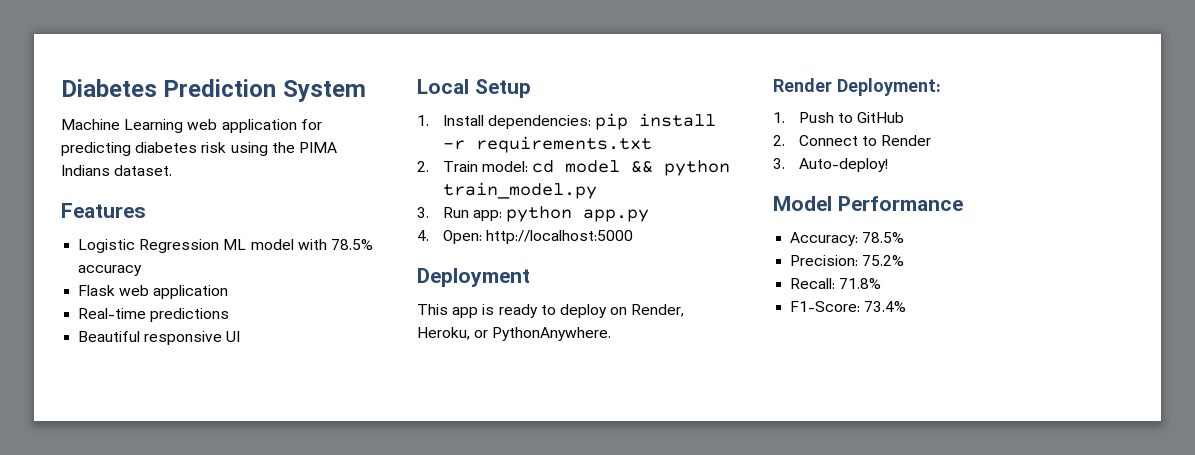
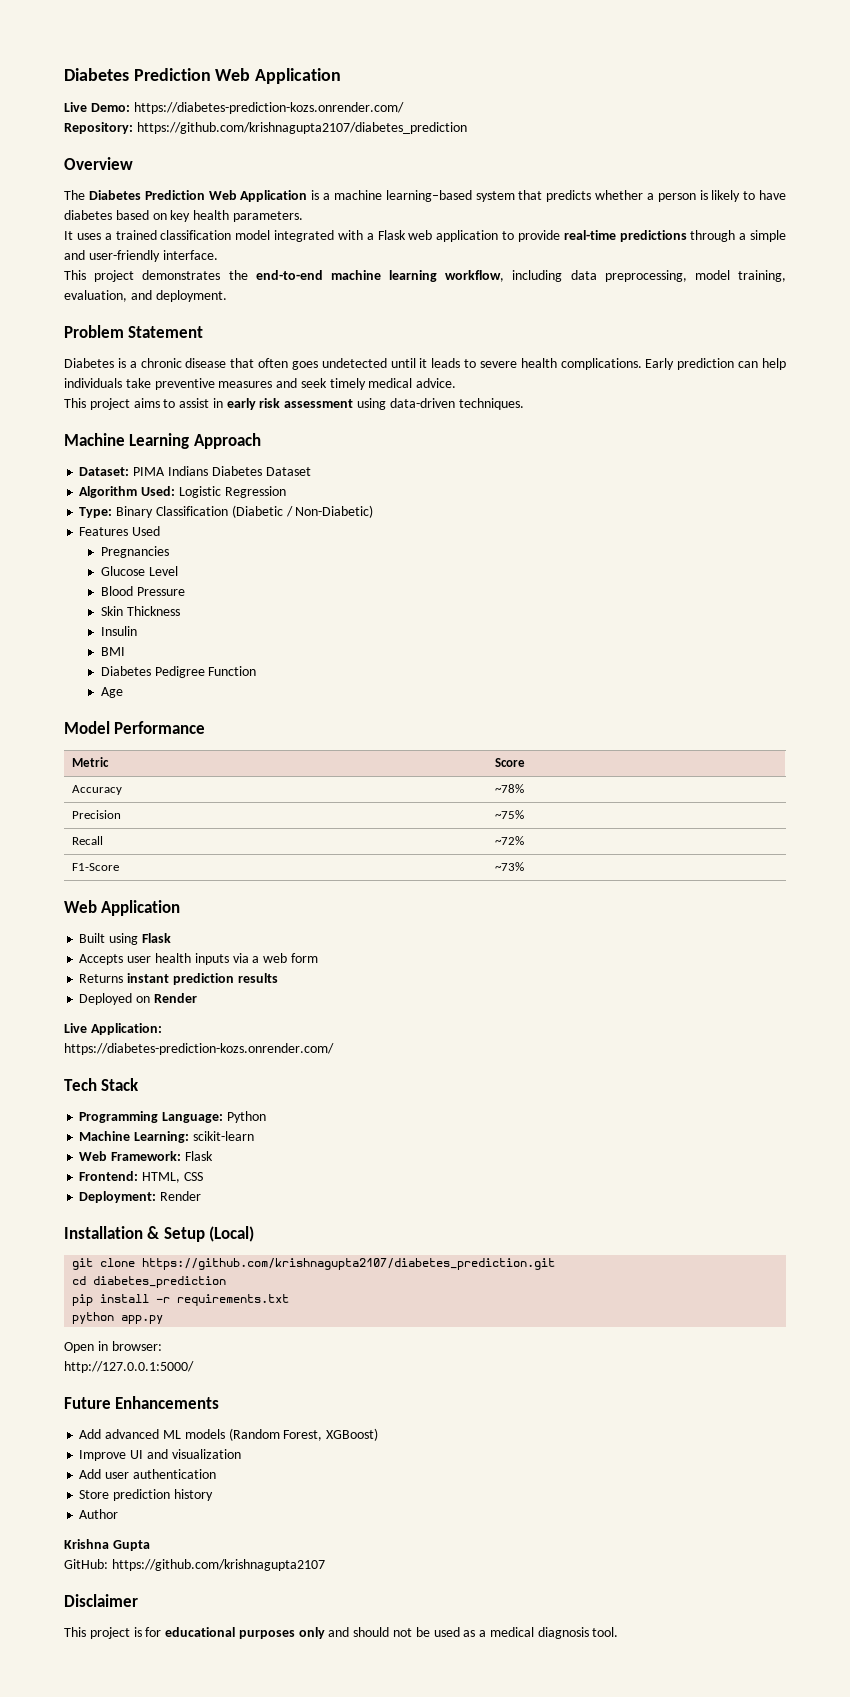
[61,79,366,102] [61,119,322,133] [61,142,337,156] [61,165,173,176] [61,203,146,218] [78,239,373,253] [78,265,143,276] [78,285,229,299] [78,308,230,322] [78,331,241,345] [417,79,531,98] [417,113,717,130] [442,136,652,153] [417,160,731,176] [442,182,597,199] [417,206,650,222] [417,230,634,244] [417,268,530,287] [417,304,685,318] [417,327,612,341] [773,78,941,96] [773,112,905,123] [773,135,932,146] [773,158,888,172] [773,196,963,211] [790,232,905,246] [790,255,905,266] [790,278,882,289] [790,301,907,312] Diabetes Prediction System // Machine Learning web application for predicting diabetes risk using the PIMA Indians dataset. // Features // Logistic Regression ML model with 78.5% accuracy // Flask web application // Real-time predictions // Beautiful responsive UI // Local Setup // 1. Install dependencies: pip install -r requirements.txt // 2. Train model: cd model && python train_model.py // 3. Run app: python app.py // 4. Open: http://localhost:5000 // Deployment // This app is ready to deploy on Render, Heroku, or PythonAnywhere. // Render Deployment: // 1. Push to GitHub // 2. Connect to Render // 3. Auto-deploy! // Model Performance // Accuracy: 78.5% // Precision: 75.2% // Recall: 71.8% // F1-Score: 73.4% -> [64,68,342,84] [64,102,404,114] [64,122,467,134] [64,157,133,170] [64,190,787,202] [64,210,303,222] [64,230,786,242] [64,250,218,262] [64,270,786,282] [64,290,227,302] [64,325,204,338] [64,358,787,370] [64,378,457,390] [64,398,524,410] [64,433,261,449] [79,466,311,476] [79,486,286,498] [79,505,374,518] [79,526,161,536] [100,546,169,558] [100,566,178,576] [100,586,185,596] [100,606,180,616] [100,626,137,636] [100,647,125,656] [100,666,257,678] [100,687,123,698] [64,721,206,734] [71,757,109,767] [494,758,525,767] [71,785,122,795] [494,784,524,793] [71,810,121,819] [494,810,524,819] [71,836,103,845] [494,836,524,845] [71,863,119,871] [494,862,524,871] [64,900,181,916] [79,933,171,945] [79,953,318,965] [79,973,278,985] [79,993,197,1005] [64,1023,162,1035] [64,1043,334,1055] [64,1078,140,1091] [79,1111,266,1123] [79,1131,254,1143] [79,1151,213,1161] [79,1171,203,1183] [79,1191,202,1203] [64,1226,255,1242] [72,1258,556,1270] [72,1276,227,1288] [72,1294,290,1306] [72,1312,164,1324] [64,1341,162,1353] [64,1361,194,1373] [64,1396,220,1409] [79,1428,379,1441] [79,1449,241,1461] [79,1469,216,1479] [79,1489,213,1501] [79,1509,119,1519] [64,1539,150,1551] [64,1559,325,1571] [64,1594,138,1607] [64,1627,619,1639] Diabetes Prediction Web Application // Live Demo: https://diabetes-prediction-kozs.onrender.com/ // Repository: https://github.com/krishnagupta2107/diabetes_prediction // Overview // The Diabetes Prediction Web Application is a machine learning–based system that predicts whether a person is likely to have diabetes based on key health parameters. // It uses a trained classification model integrated with a Flask web application to provide real-time predictions through a simple and user-friendly interface. // This project demonstrates the end-to-end machine learning workflow, including data preprocessing, model training, evaluation, and deployment. // Problem Statement // Diabetes is a chronic disease that often goes undetected until it leads to severe health complications. Early prediction can help individuals take preventive measures and seek timely medical advice. // This project aims to assist in early risk assessment using data-driven techniques. // Machine Learning Approach // Dataset: PIMA Indians Diabetes Dataset // Algorithm Used: Logistic Regression // Type: Binary Classification (Diabetic / Non-Diabetic) // Features Used // Pregnancies // Glucose Level // Blood Pressure // Skin Thickness // Insulin // BMI // Diabetes Pedigree Function // Age // Model Performance // Metric | Score // Accuracy | ~78% // Precision | ~75% // Recall | ~72% // F1-Score | ~73% // Web Application // Built using Flask // Accepts user health inputs via a web form // Returns instant prediction results // Deployed on Render // Live Application: // https://diabetes-prediction-kozs.onrender.com/ // Tech Stack // Programming Language: Python // Machine Learning: scikit-learn // Web Framework: Flask // Frontend: HTML, CSS // Deployment: Render // Installation & Setup (Local) // git clone https://github.com/krishnagupta2107/diabetes_prediction.git // cd diabetes_prediction // pip install -r requirements.txt // python app.py // Open in browser: // http://127.0.0.1:5000/ // Future Enhancements // Add advanced ML models (Random Forest, XGBoost) // Improve UI and visualization // Add user authentication // Store prediction history // Author // Krishna Gupta // GitHub: https://github.com/krishnagupta2107 // Disclaimer // This project is for educational purposes only and should not be used as a medical diagnosis tool.

